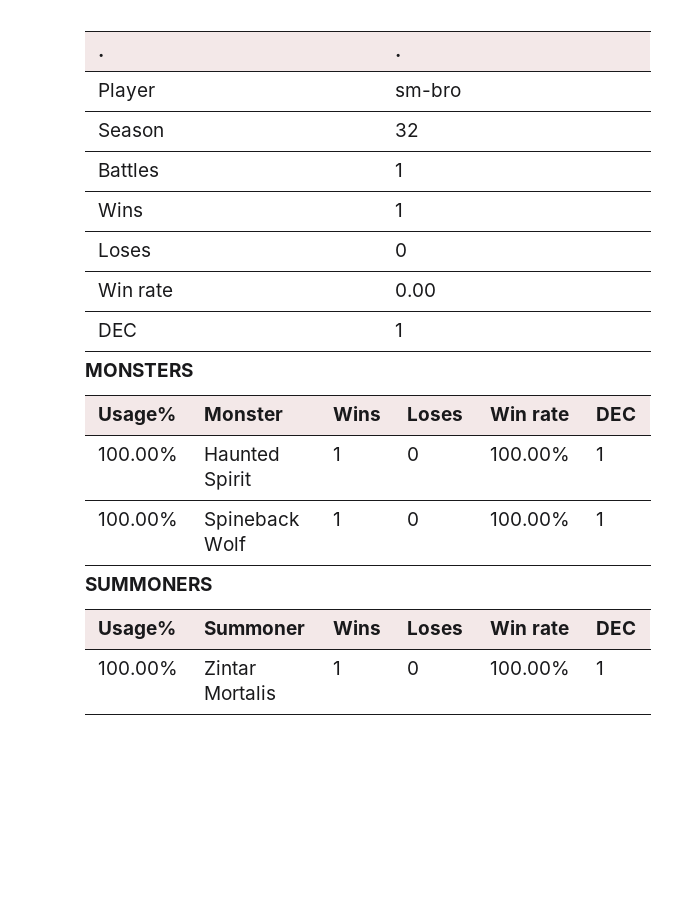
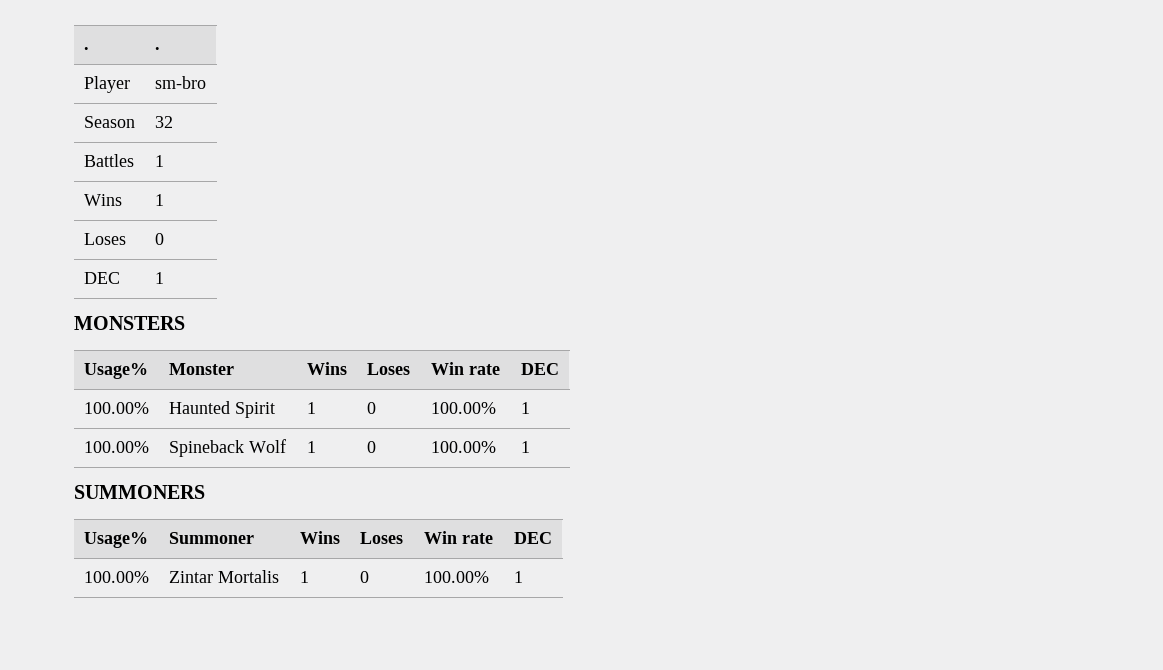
[97,282,173,297] [394,283,436,297] // Win rate | 0.00 -> (164, 239) none

